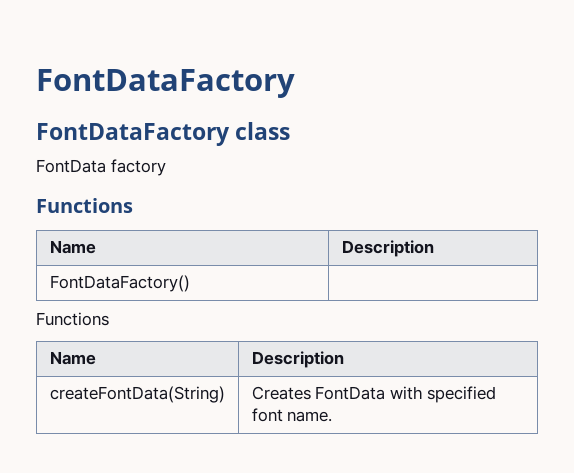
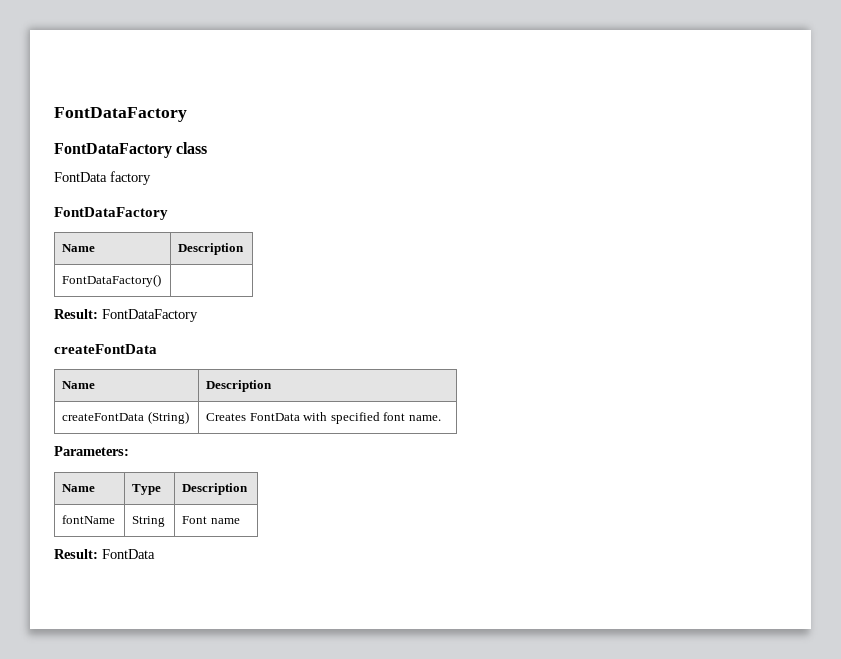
[36,198,133,213] Functions -> [54,207,168,220] FontDataFactory
[36,312,109,326] [49,351,96,365] [251,351,344,368] [49,386,225,403] Functions // Name | Description // createFontData(String) -> [54,309,198,322] [54,344,157,354] [62,381,96,389] [206,380,273,392] [62,411,189,424] Result: FontDataFactory // createFontData // Name | Description // createFontData (String)
(333, 416) none -> [54,446,129,456] [62,484,96,492] [132,484,162,495] [182,483,249,495] [62,515,116,524] [132,516,166,527] [182,516,240,524] [54,549,155,559] // Parameters: // Name | Type | Description // fontName | String | Font name // Result: FontData

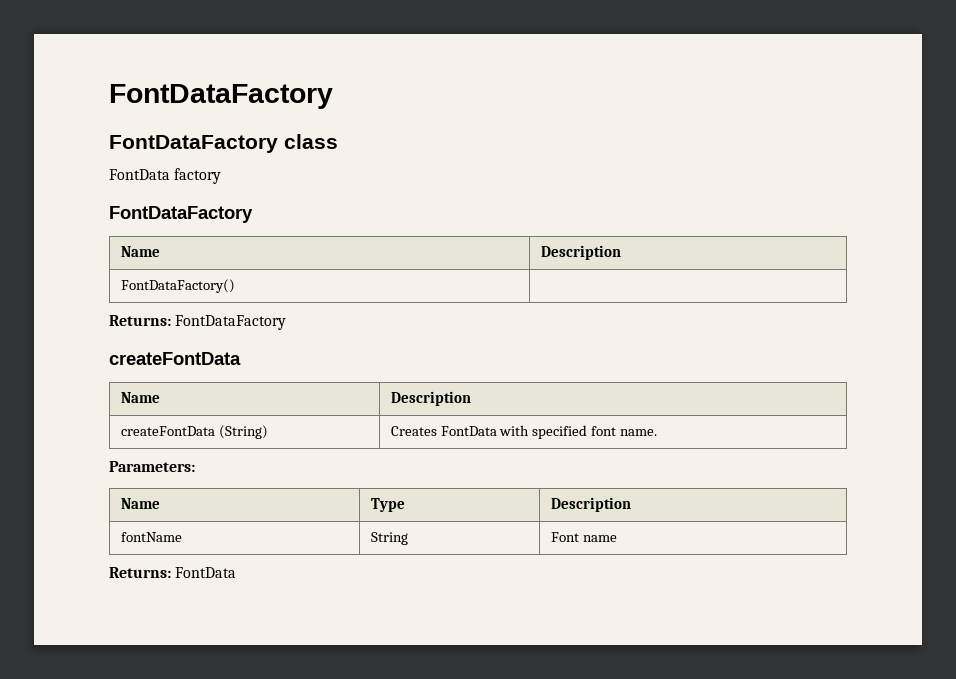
[54,309,98,319] Result: -> [109,315,171,326] Returns:
[54,549,98,559] Result: -> [109,567,171,578] Returns:

